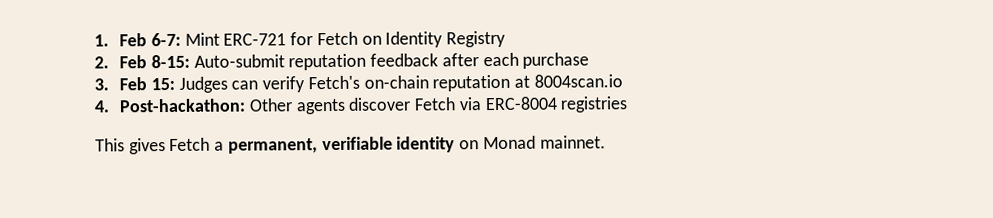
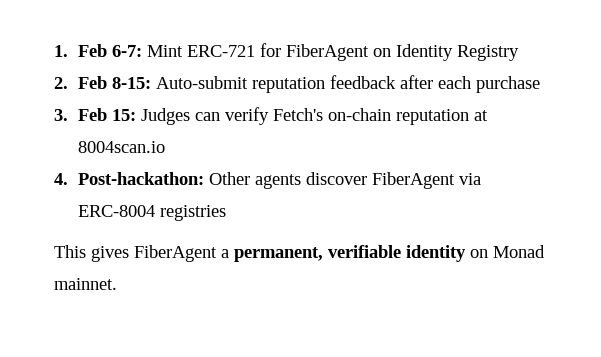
[316,31,358,46] Fetch -> [286,44,370,61] FiberAgent
[414,97,457,111] Fetch -> [372,172,456,189] FiberAgent
[169,137,211,151] Fetch -> [134,245,217,262] FiberAgent

